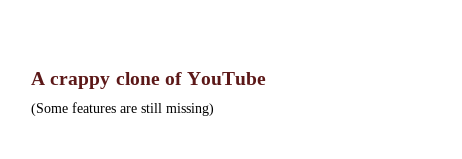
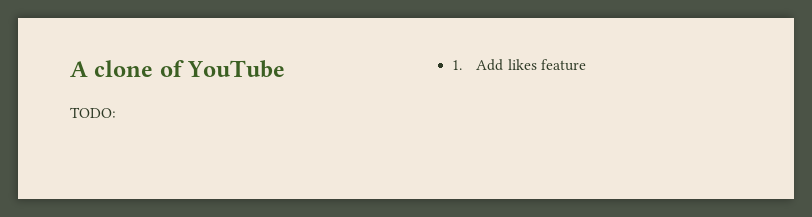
[50,76,111,89] crappy -> (88, 69) none
[31,102,214,116] (Some features are still missing) -> [70,107,116,118] [452,59,586,71] TODO: // 1. Add likes feature

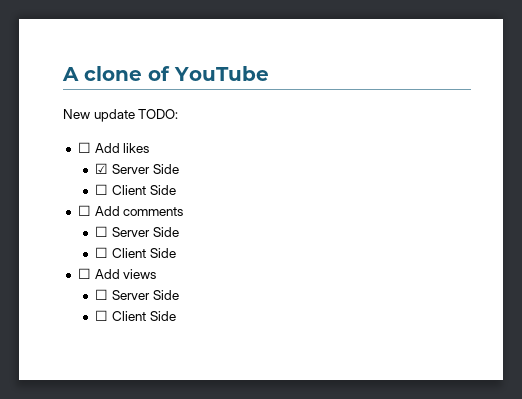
(286, 69) none -> [63,109,135,122] New update
[452,60,463,70] 1. -> [77,142,91,153] ☐
[540,59,586,71] feature -> [95,163,179,174] [95,184,176,195] [77,205,184,216] [95,226,179,237] [95,247,176,258] [77,268,157,279] [95,289,179,300] [95,310,176,321] // ☑ Server Side // ☐ Client Side // ☐ Add comments // ☐ Server Side // ☐ Client Side // ☐ Add views // ☐ Server Side // ☐ Client Side

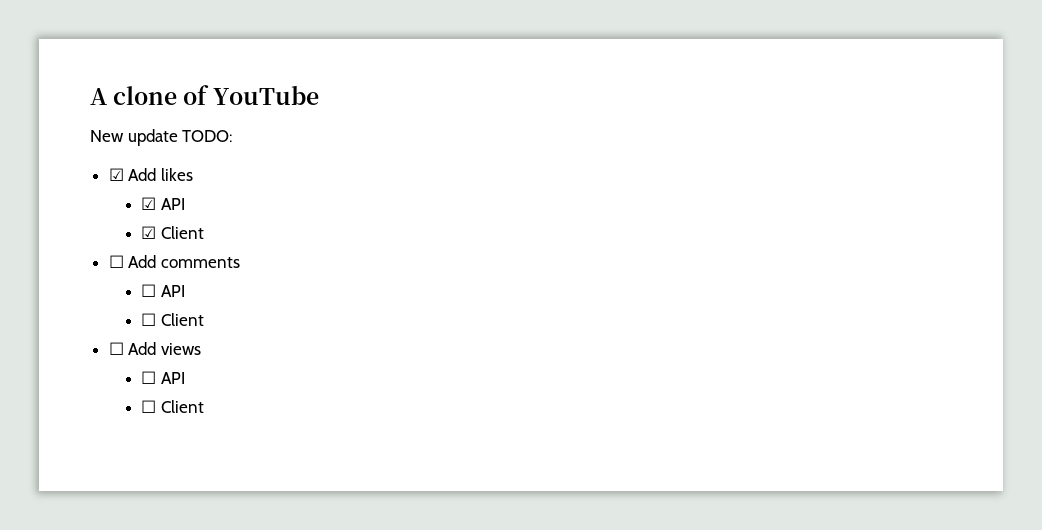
[77,142,91,153] ☐ -> [108,168,124,181] ☑
[111,164,179,174] [95,184,176,195] Server Side // ☐ Client Side -> [160,198,185,210] [141,226,204,239] API // ☑ Client
[111,227,179,237] [95,247,176,258] Server Side // ☐ Client Side -> [160,285,185,297] [141,313,204,326] API // ☐ Client
[111,290,179,300] [95,310,176,321] Server Side // ☐ Client Side -> [160,372,185,384] [141,400,204,413] API // ☐ Client

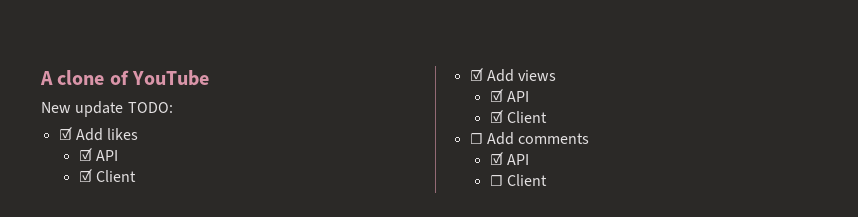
(204, 232) none -> [469,68,557,82] [489,89,529,102] [489,110,547,123] // ☑ Add views // ☑ API // ☑ Client
[141,284,185,297] [141,313,204,326] [108,342,201,355] [141,371,185,384] [141,400,204,413] ☐ API // ☐ Client // ☐ Add views // ☐ API // ☐ Client -> [489,152,529,165] [489,174,547,186] ☑ API // ☐ Client

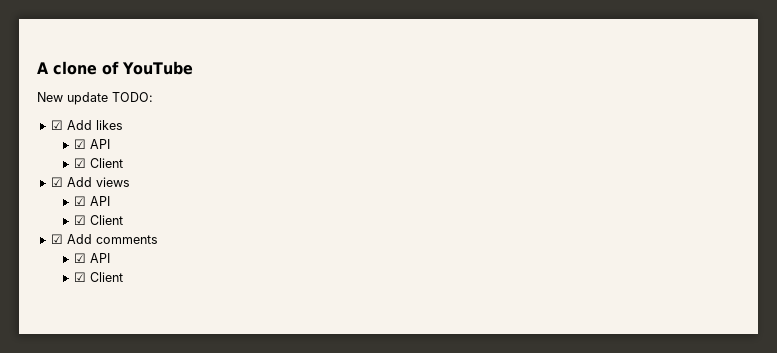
[469,133,483,144] ☐ -> [50,234,63,244] ☑
[489,175,503,186] ☐ -> [73,272,86,282] ☑

